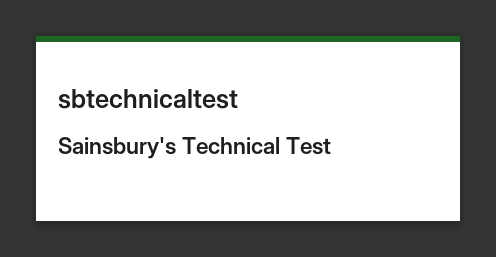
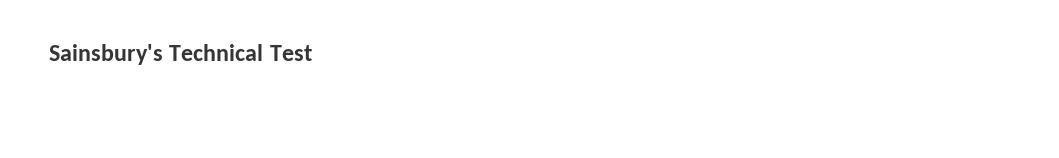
[58,89,238,109] sbtechnicaltest // -> (49, 54) none

